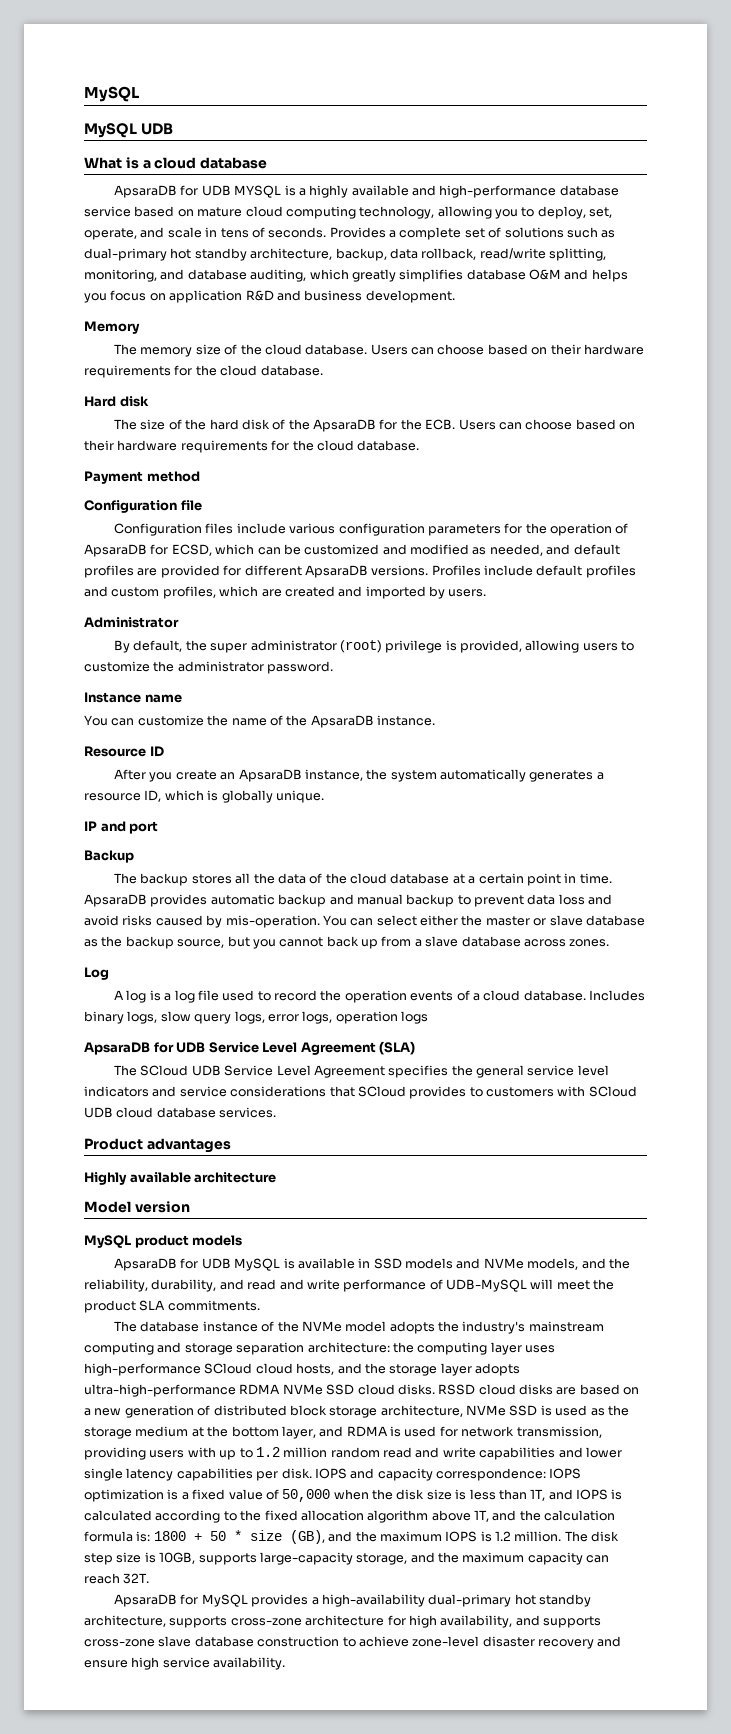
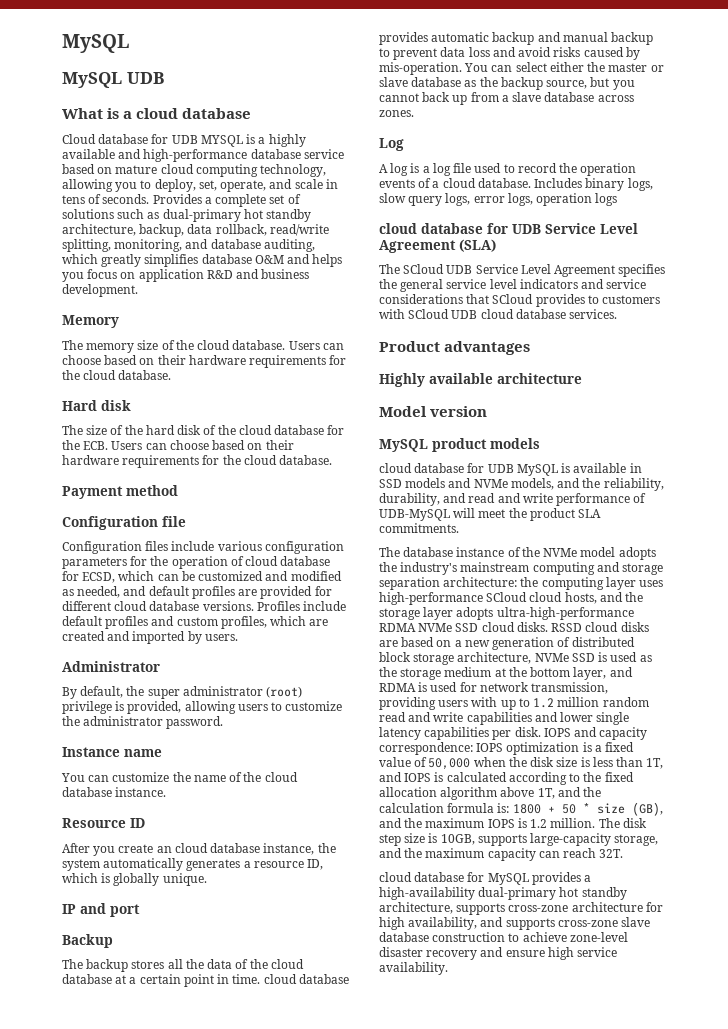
[114,185,178,198] ApsaraDB -> [62,134,149,144] Cloud database
[313,419,377,432] ApsaraDB -> [238,425,325,435] cloud database
[84,544,147,557] ApsaraDB -> [245,556,331,566] cloud database
[304,565,368,578] ApsaraDB -> [114,601,200,611] cloud database
[310,715,374,728] ApsaraDB -> [264,772,298,782] [62,787,112,797] cloud database
[238,769,302,782] ApsaraDB -> [174,843,261,853] cloud database
[84,894,147,907] ApsaraDB -> [263,974,349,984] cloud database
[84,1042,150,1055] ApsaraDB -> [379,223,483,234] cloud database
[114,1258,178,1271] ApsaraDB -> [379,463,465,473] cloud database
[114,1594,178,1607] ApsaraDB -> [379,872,465,882] cloud database

